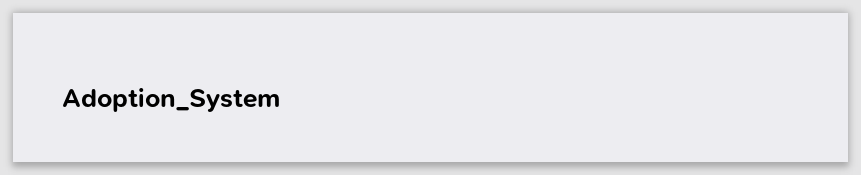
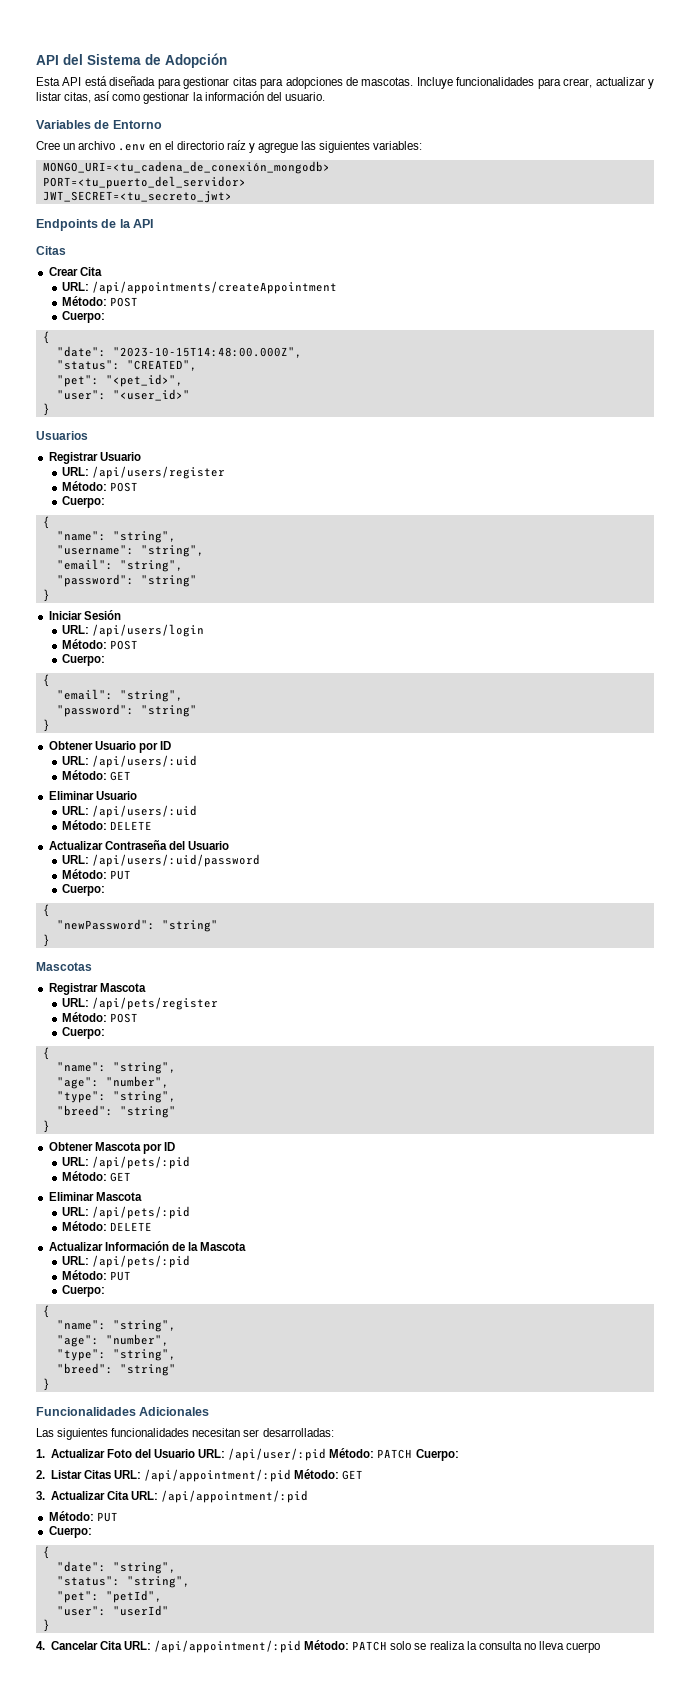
[62,88,280,112] Adoption_System -> [36,53,227,68] [36,76,654,89] [36,91,325,104] [36,120,162,129] [36,140,423,153] [42,161,330,174] [42,176,246,189] [42,191,232,203] [36,219,154,231] [36,246,66,255] [48,267,102,276] [62,281,338,294] [62,296,139,307] [62,311,106,323] [42,331,50,344] [56,346,302,358] [56,360,197,371] [56,374,183,387] [56,389,190,401] [42,403,50,416] [36,431,88,440] [48,452,141,464] [62,466,226,479] [62,481,139,492] [62,496,106,508] [42,516,50,529] [56,531,176,543] [56,545,204,557] [56,559,183,572] [56,574,197,587] [42,589,50,602] [48,610,121,620] [62,624,205,637] [62,639,139,650] [62,654,106,666] [42,674,50,687] [56,689,183,702] [56,704,197,717] [42,719,50,732] [48,741,171,753] [62,755,198,768] [62,770,132,781] [48,791,137,800] [62,805,198,818] [62,820,153,830] [48,840,229,850] [62,854,261,867] [62,869,132,880] [62,884,106,896] [42,904,50,917] [56,919,218,932] [42,934,50,947] [36,962,92,971] [48,983,146,995] [62,997,219,1010] [62,1012,139,1023] [62,1027,106,1039] [42,1047,50,1060] [56,1062,176,1074] [56,1076,169,1089] [56,1091,176,1103] [56,1105,176,1118] [42,1120,50,1133] [48,1142,175,1154] [62,1156,191,1169] [62,1171,132,1182] [48,1192,142,1201] [62,1206,191,1219] [62,1221,153,1231] [48,1241,247,1251] [62,1255,191,1268] [62,1270,132,1281] [62,1285,106,1297] [42,1305,50,1318] [56,1320,176,1332] [56,1334,169,1347] [56,1349,176,1361] [56,1363,176,1376] [42,1378,50,1391] [36,1407,210,1416] [36,1428,334,1440] [36,1448,459,1461] [36,1469,364,1482] [36,1490,309,1503] [48,1511,118,1522] [48,1526,92,1538] [42,1546,50,1559] [56,1561,176,1574] [56,1576,190,1588] [56,1590,162,1603] [56,1605,169,1616] [42,1619,50,1632] [36,1640,601,1653] API del Sistema de Adopción // Esta API está diseñada para gestionar citas para adopciones de mascotas. Incluye funcionalidades para crear, actualizar y listar citas, así como gestionar la información del usuario. // Variables de Entorno // Cree un archivo .env en el directorio raíz y agregue las siguientes variables: // MONGO_URI=<tu_cadena_de_conexión_mongodb> // PORT=<tu_puerto_del_servidor> // JWT_SECRET=<tu_secreto_jwt> // Endpoints de la API // Citas // Crear Cita // URL: /api/appointments/createAppointment // Método: POST // Cuerpo: // { // "date": "2023-10-15T14:48:00.000Z", // "status": "CREATED", // "pet": "<pet_id>", // "user": "<user_id>" // } // Usuarios // Registrar Usuario // URL: /api/users/register // Método: POST // Cuerpo: // { // "name": "string", // "username": "string", // "email": "string", // "password": "string" // } // Iniciar Sesión // URL: /api/users/login // Método: POST // Cuerpo: // { // "email": "string", // "password": "string" // } // Obtener Usuario por ID // URL: /api/users/:uid // Método: GET // Eliminar Usuario // URL: /api/users/:uid // Método: DELETE // Actualizar Contraseña del Usuario // URL: /api/users/:uid/password // Método: PUT // Cuerpo: // { // "newPassword": "string" // } // Mascotas // Registrar Mascota // URL: /api/pets/register // Método: POST // Cuerpo: // { // "name": "string", // "age": "number", // "type": "string", // "breed": "string" // } // Obtener Mascota por ID // URL: /api/pets/:pid // Método: GET // Eliminar Mascota // URL: /api/pets/:pid // Método: DELETE // Actualizar Información de la Mascota // URL: /api/pets/:pid // Método: PUT // Cuerpo: // { // "name": "string", // "age": "number", // "type": "string", // "breed": "string" // } // Funcionalidades Adicionales // Las siguientes funcionalidades necesitan ser desarrolladas: // 1. Actualizar Foto del Usuario URL: /api/user/:pid Método: PATCH Cuerpo: // 2. Listar Citas URL: /api/appointment/:pid Método: GET // 3. Actualizar Cita URL: /api/appointment/:pid // Método: PUT // Cuerpo: // { // "date": "string", // "status": "string", // "pet": "petId", // "user": "userId" // } // 4. Cancelar Cita URL: /api/appointment/:pid Método: PATCH solo se realiza la consulta no lleva cuerpo

